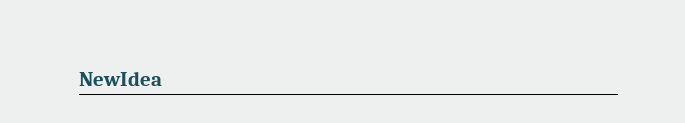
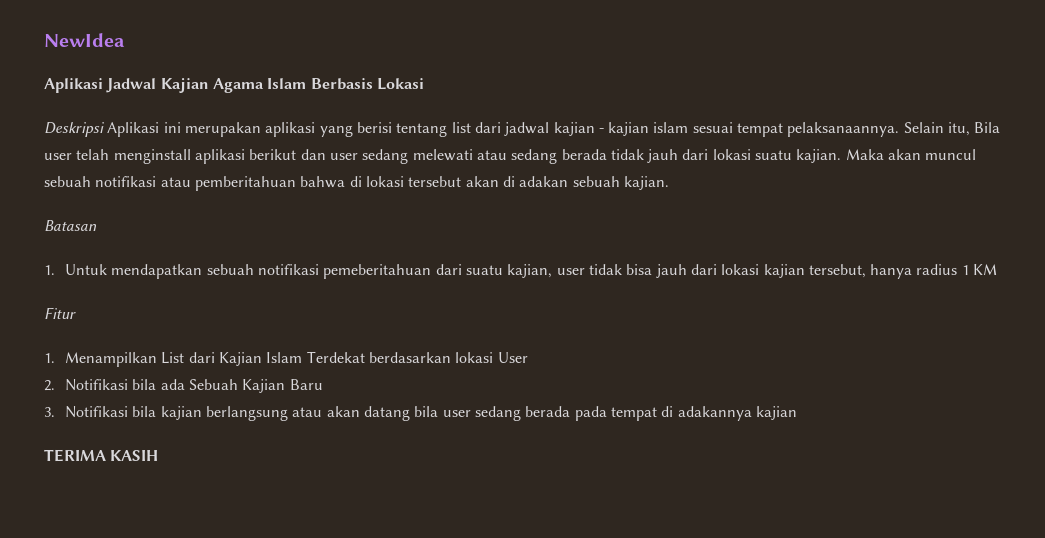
(162, 78) none -> [44,78,424,93] [44,122,1001,137] [44,149,977,164] [44,176,669,191] [44,220,97,231] [44,264,998,279] [44,307,76,319] [44,351,528,367] [44,379,323,393] [44,406,797,421] [44,449,159,462] // Aplikasi Jadwal Kajian Agama Islam Berbasis Lokasi // Deskripsi Aplikasi ini merupakan aplikasi yang berisi tentang list dari jadwal kajian - kajian islam sesuai tempat pelaksanaannya. Selain itu, Bila user telah menginstall aplikasi berikut dan user sedang melewati atau sedang berada tidak jauh dari lokasi suatu kajian. Maka akan muncul sebuah notifikasi atau pemberitahuan bahwa di lokasi tersebut akan di adakan sebuah kajian. // Batasan // 1. Untuk mendapatkan sebuah notifikasi pemeberitahuan dari suatu kajian, user tidak bisa jauh dari lokasi kajian tersebut, hanya radius 1 KM // Fitur // 1. Menampilkan List dari Kajian Islam Terdekat berdasarkan lokasi User // 2. Notifikasi bila ada Sebuah Kajian Baru // 3. Notifikasi bila kajian berlangsung atau akan datang bila user sedang berada pada tempat di adakannya kajian // TERIMA KASIH

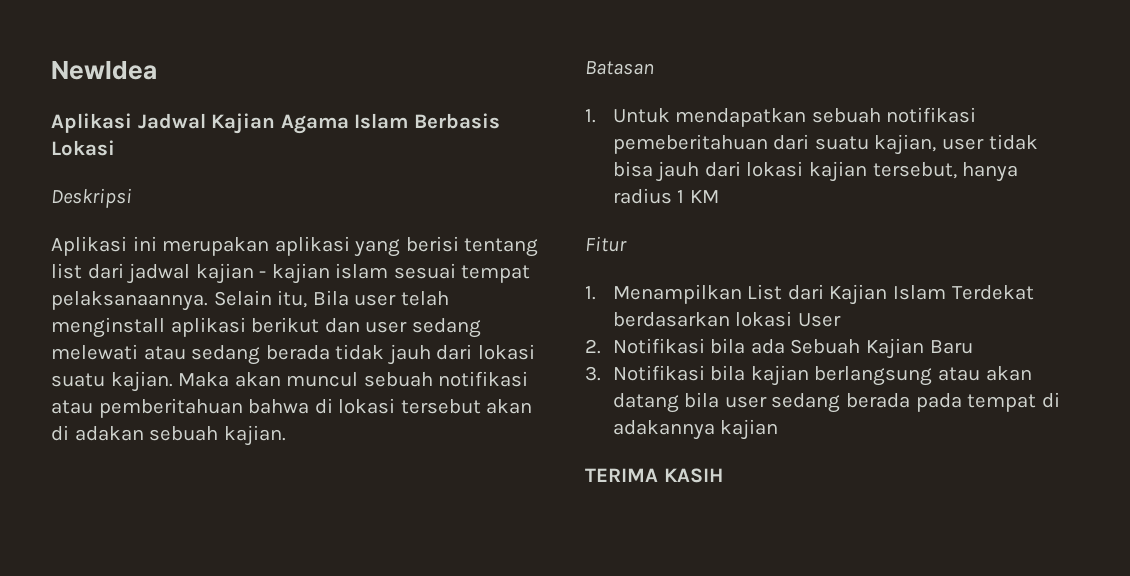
(104, 129) none -> (132, 198) //

